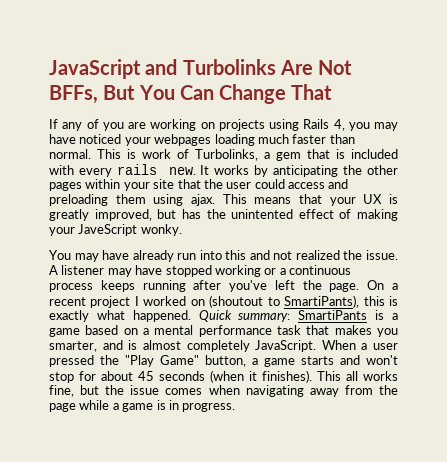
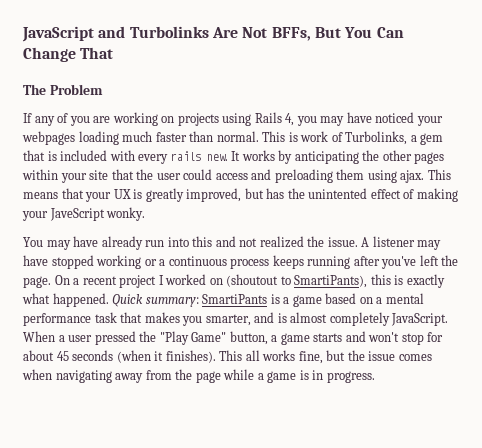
(333, 92) none -> [23,84,103,95] // The Problem

